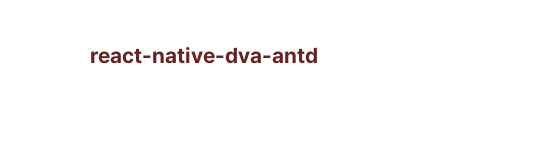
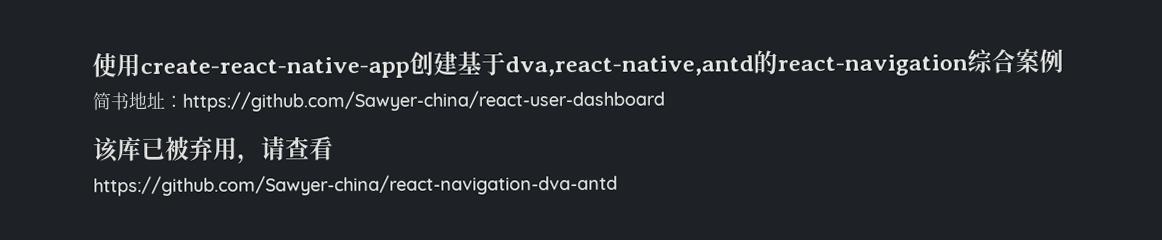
[90,46,318,64] react-native-dva-antd -> [92,48,1064,79] [92,89,665,112] [93,136,334,164] [93,173,618,197] 使用create-react-native-app创建基于dva,react-native,antd的react-navigation综合案例 // 简书地址：https://github.com/Sawyer-china/react-user-dashboard // 该库已被弃用，请查看 // https://github.com/Sawyer-china/react-navigation-dva-antd

